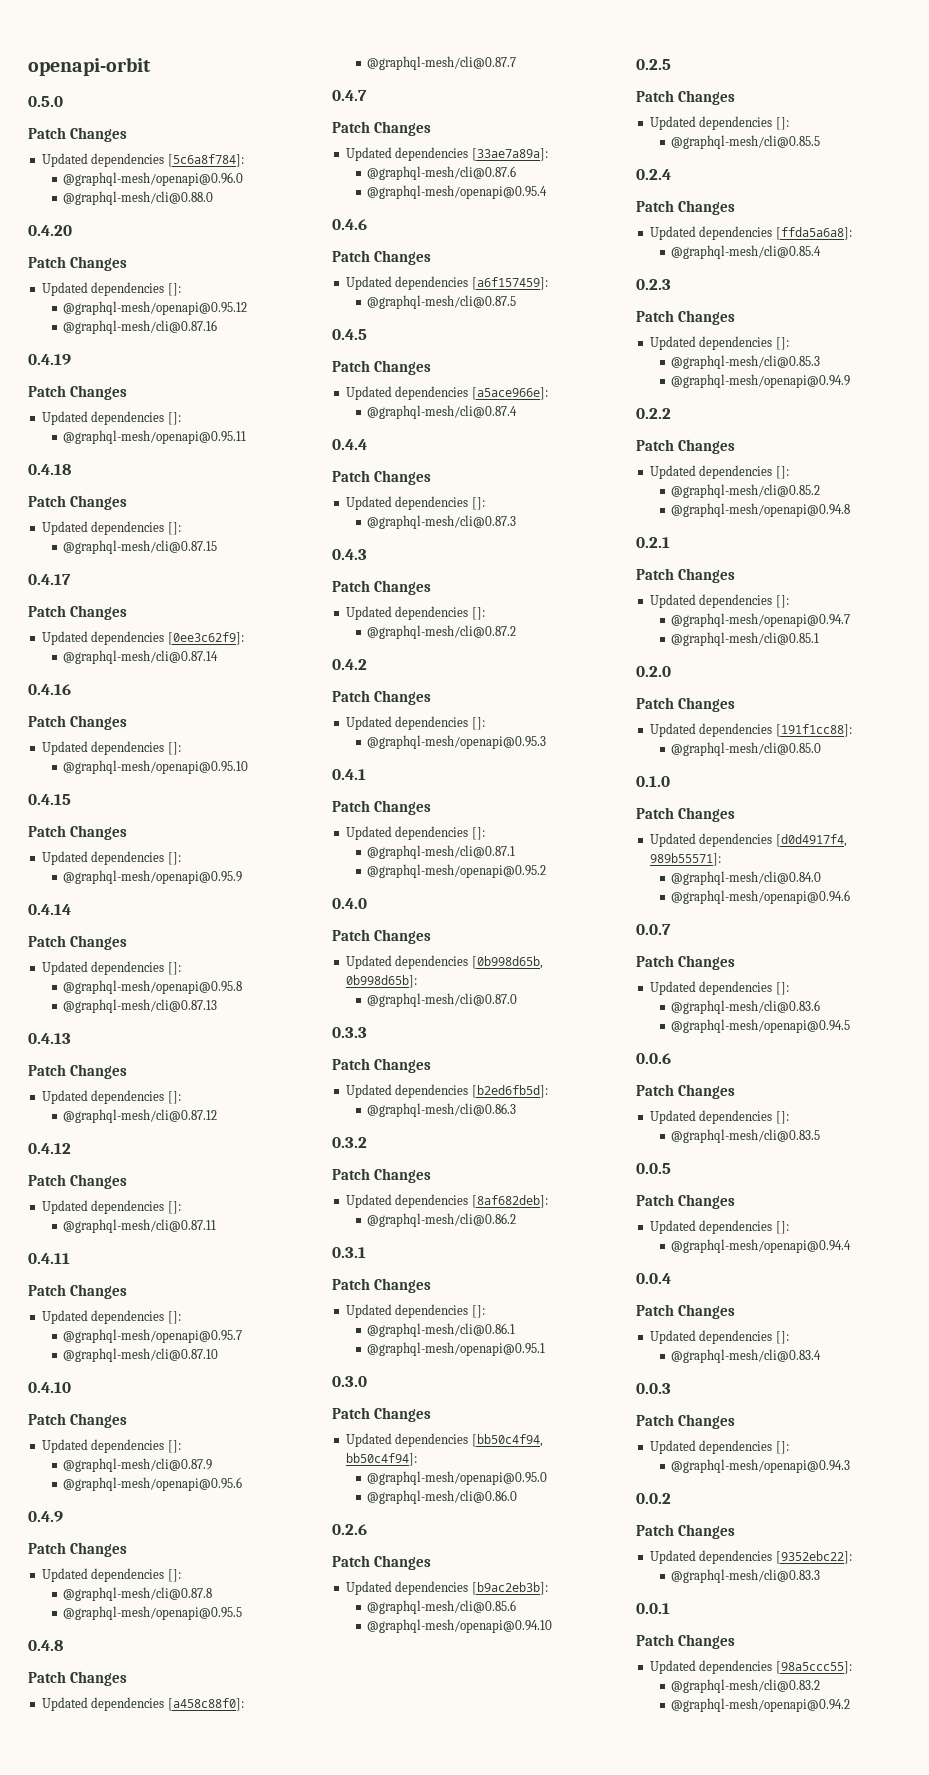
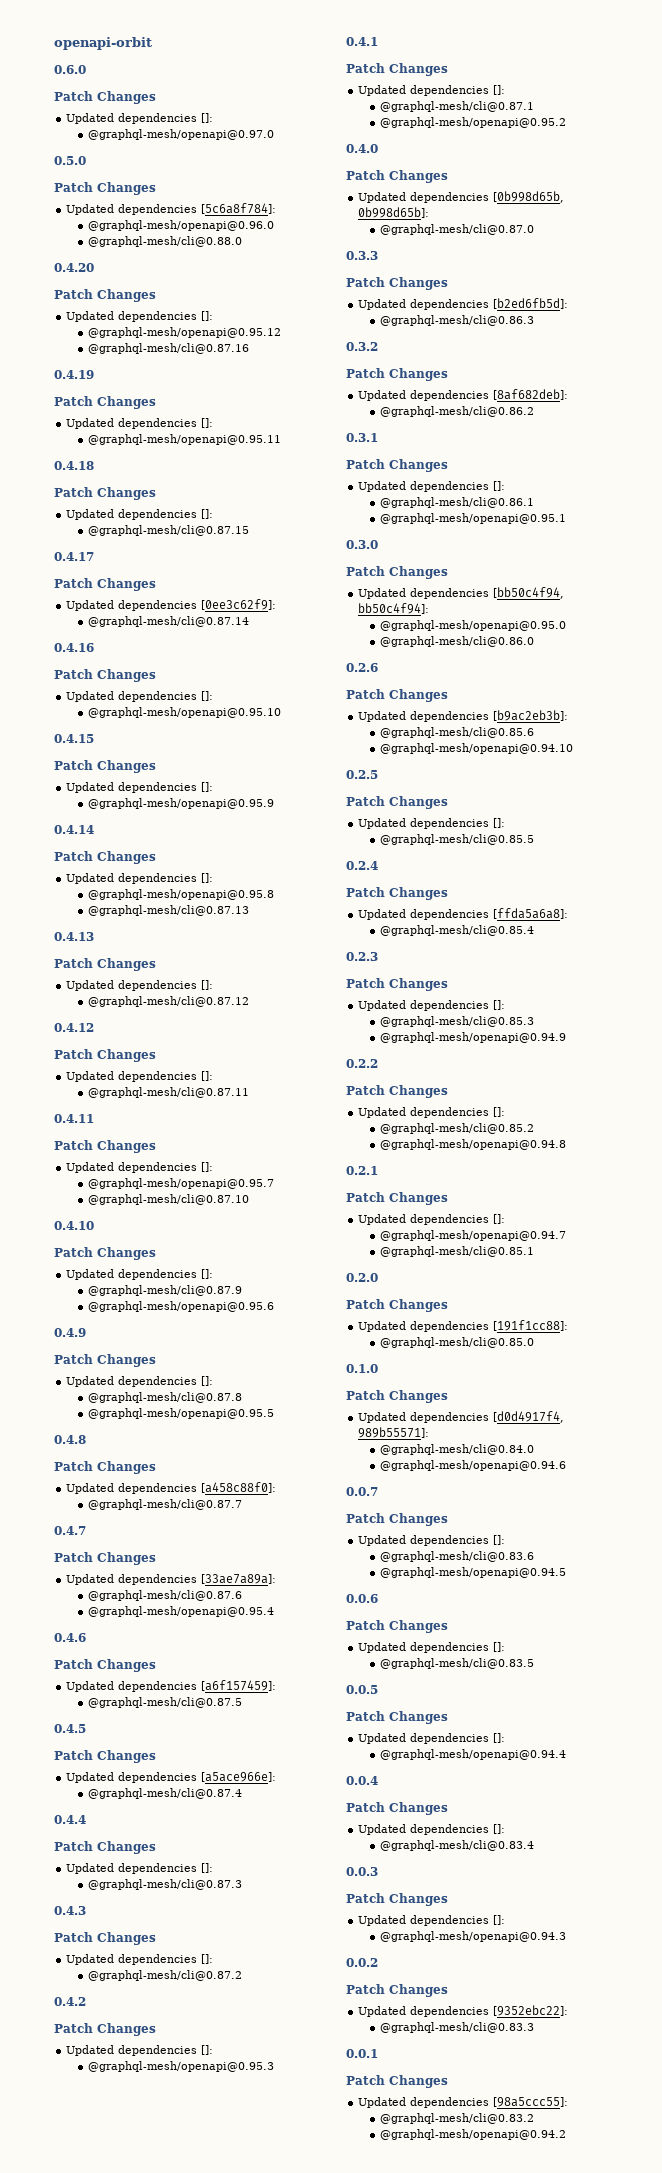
(151, 66) none -> [54,65,86,74] [54,91,156,104] [66,113,214,124] [87,129,274,140] // 0.6.0 // Patch Changes // Updated dependencies []: // @graphql-mesh/openapi@0.97.0

